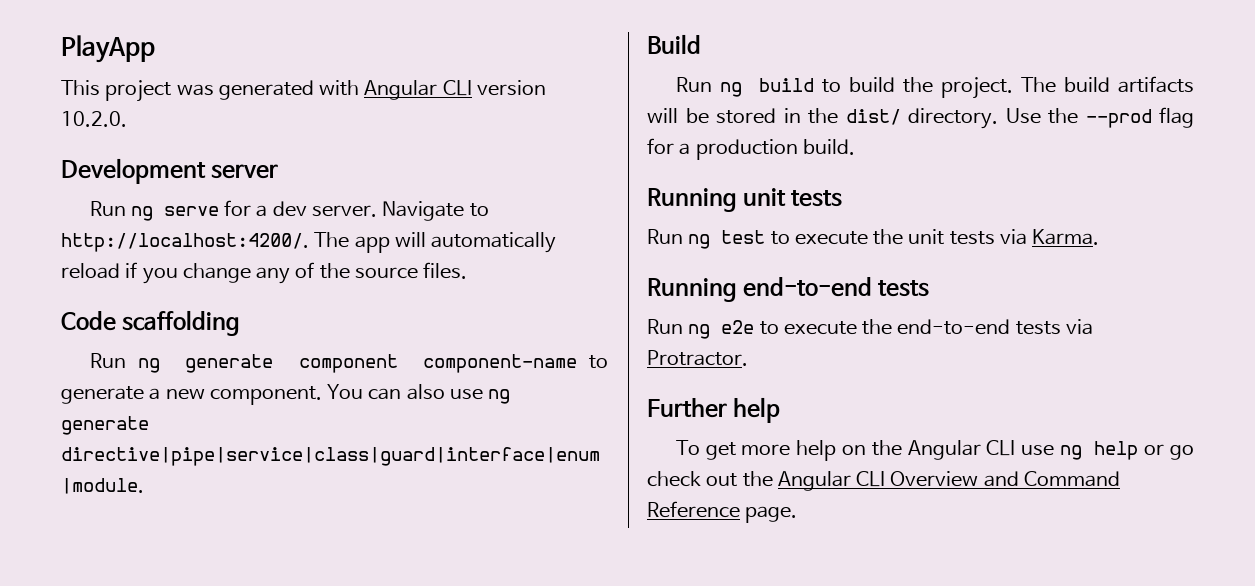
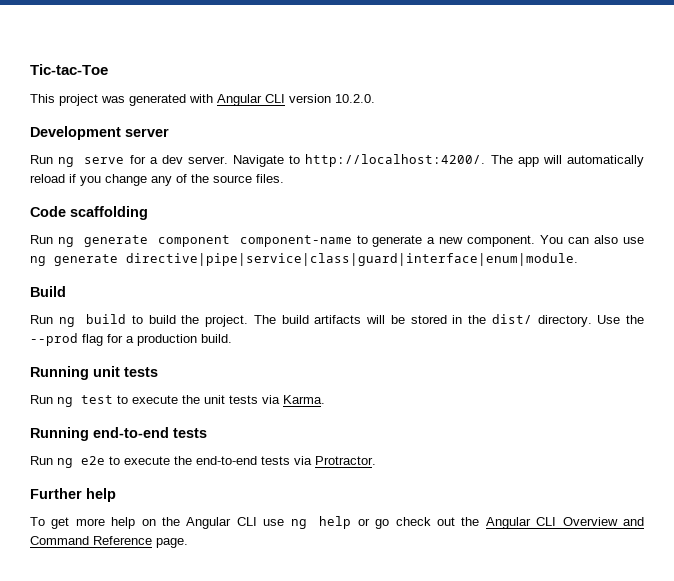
[61,35,155,63] PlayApp -> [30,64,108,75] Tic-tac-Toe

